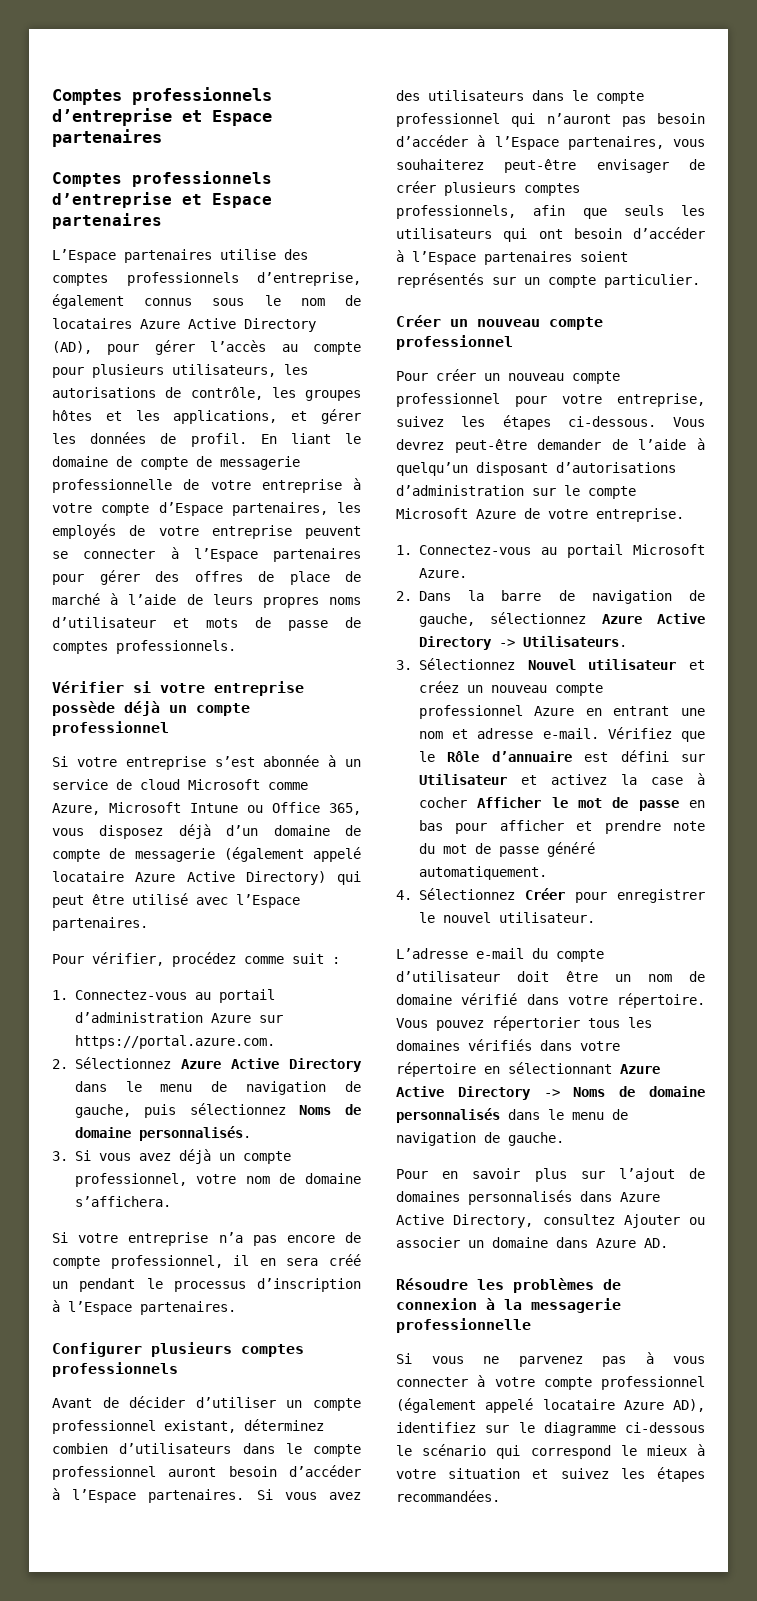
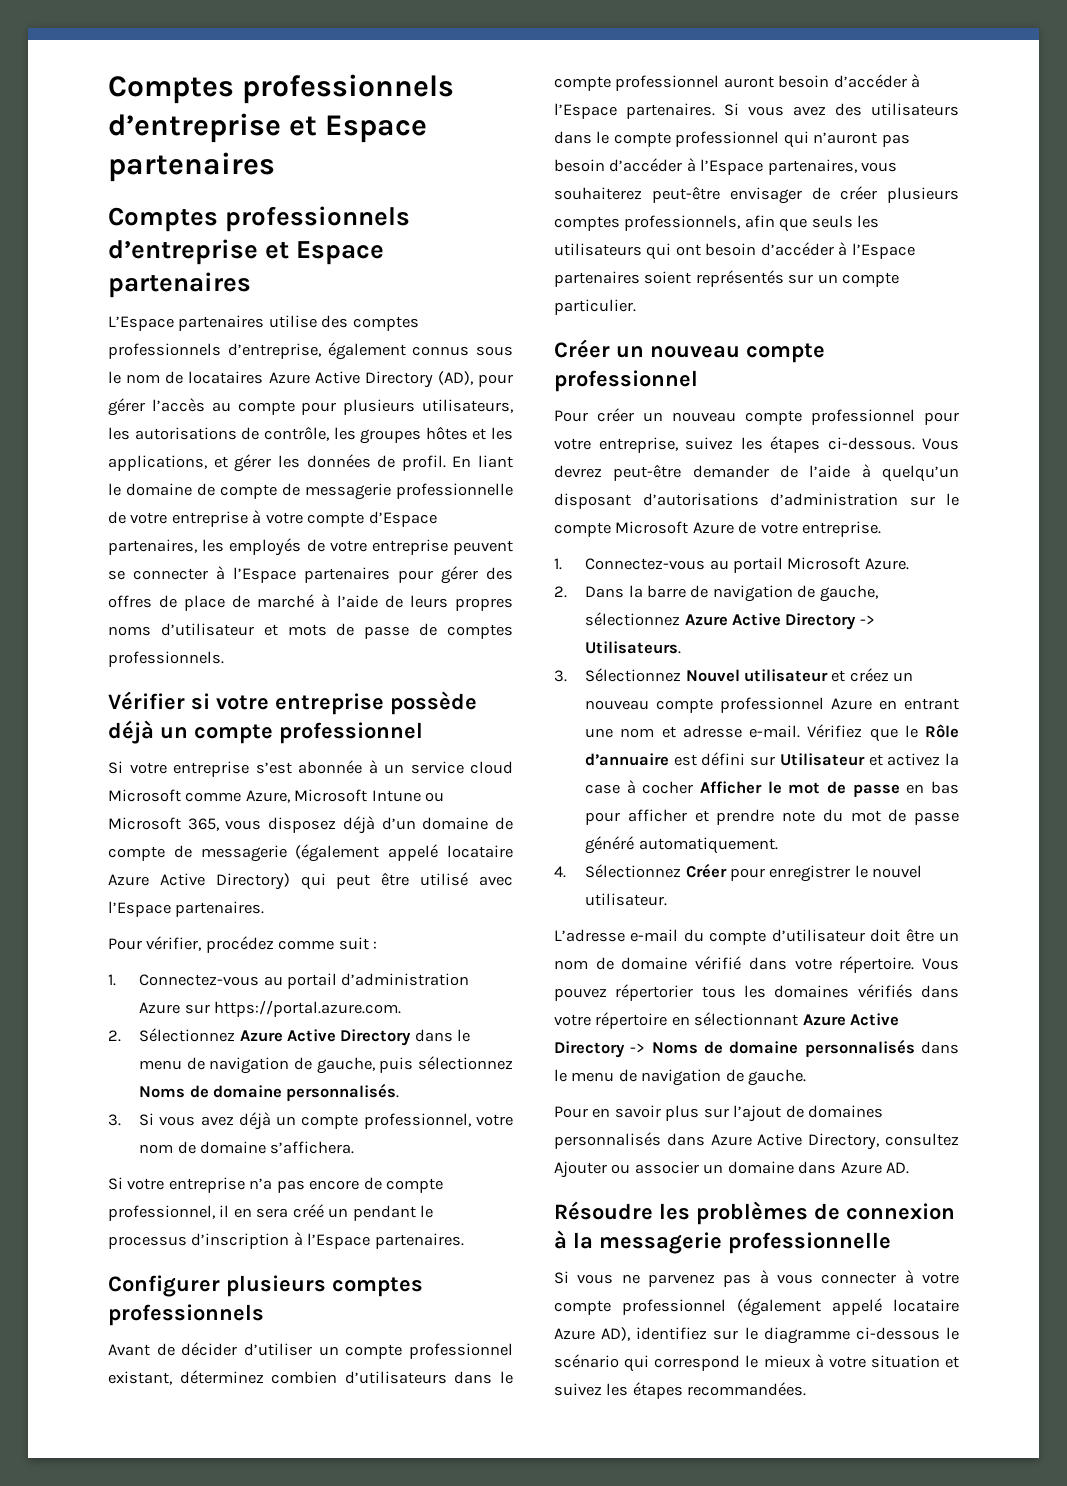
[116,779,132,790] de -> (464, 767) none
[272,802,320,813] Office -> [108,817,181,830] Microsoft

